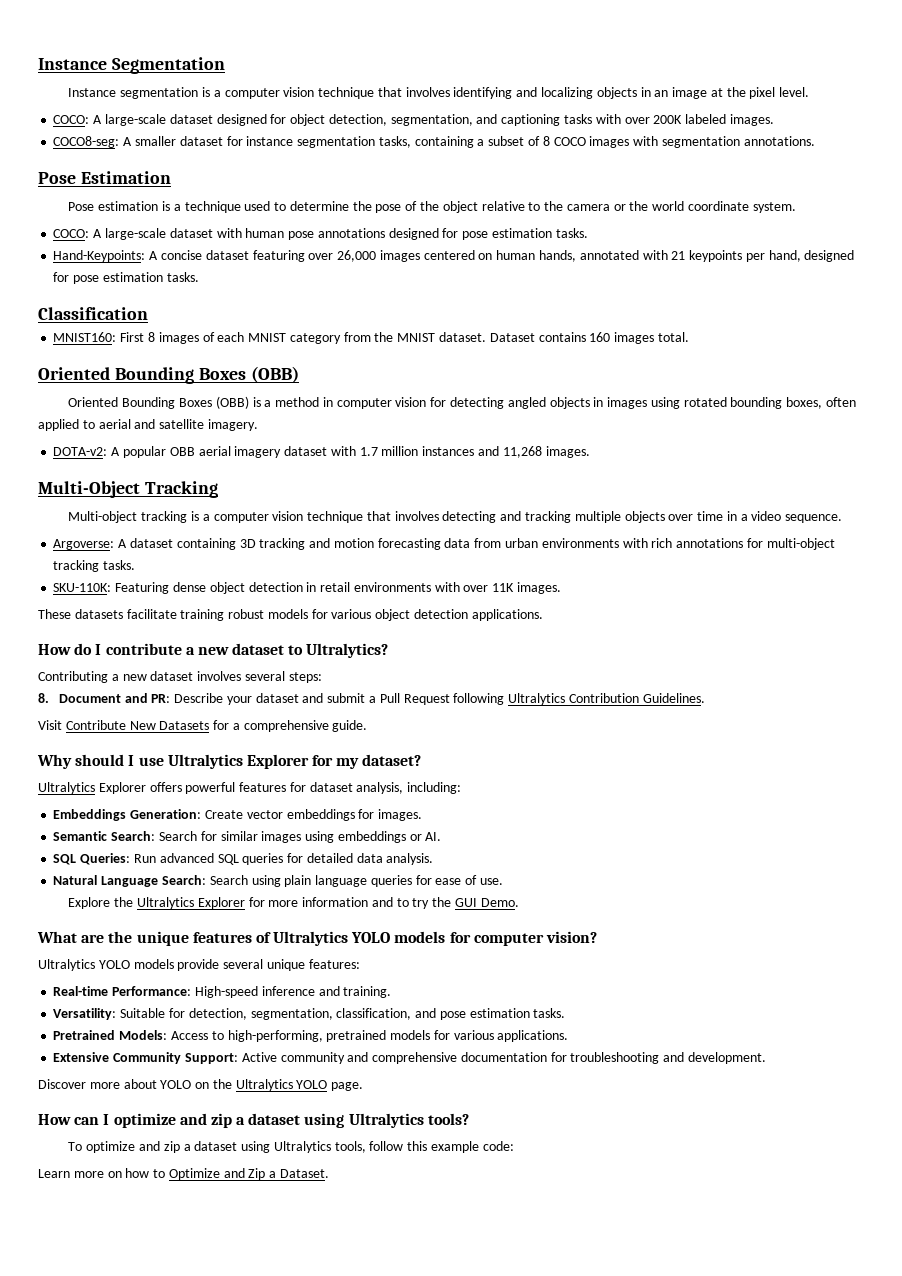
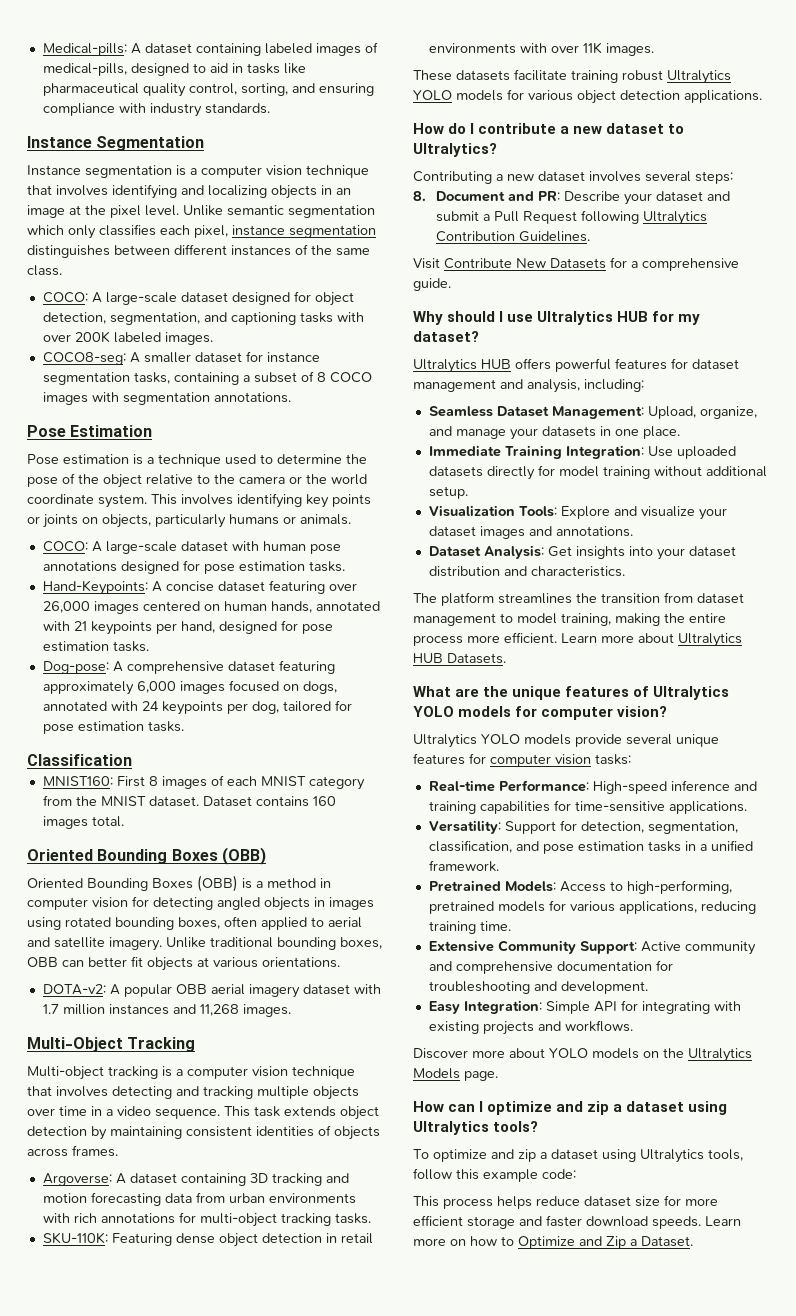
(38, 64) none -> [42,42,378,56] [42,63,306,76] [42,83,374,97] [42,103,270,117] Medical-pills: A dataset containing labeled images of medical-pills, designed to aid in tasks like pharmaceutical quality control, sorting, and ensuring compliance with industry standards. //
(810, 92) none -> [183,205,375,218] [27,224,376,239] [27,244,370,258] [27,265,62,276] Unlike semantic segmentation which only classifies each pixel, instance segmentation distinguishes between different instances of the same class.
(796, 207) none -> [151,493,371,508] [27,514,351,528] This involves identifying key points or joints on objects, particularly humans or animals.
(199, 277) none -> [42,660,335,674] [42,680,337,695] [42,700,352,715] [42,721,184,734] // Dog-pose: A comprehensive dataset featuring approximately 6,000 images focused on dogs, annotated with 24 keypoints per dog, tailored for pose estimation tasks.
(258, 425) none -> [166,937,382,950] [27,956,340,971] Unlike traditional bounding boxes, OBB can better fit objects at various orientations.
(843, 518) none -> [224,1106,379,1120] [27,1125,380,1140] [27,1145,118,1157] This task extends object detection by maintaining consistent identities of objects across frames.
(265, 614) none -> [667,70,731,84] [413,90,452,100] Ultralytics YOLO
[246,754,309,769] Explorer -> [617,311,649,322] HUB
[98,782,146,794] Explorer -> [481,359,511,369] HUB
(353, 787) none -> [413,379,523,392] management and
[53,809,423,821] [53,831,442,843] [53,853,434,865] [53,875,503,887] [68,897,519,909] Embeddings Generation: Create vector embeddings for images. // Semantic Search: Search for similar images using embeddings or AI. // SQL Queries: Run advanced SQL queries for detailed data analysis. // Natural Language Search: Search using plain language queries for ease of use. // Explore the Ultralytics Explorer for more information and to try the GUI Demo. -> [428,406,757,419] [428,426,680,440] [428,445,736,459] [428,465,767,480] [428,486,468,499] [428,505,727,520] [428,526,633,539] [428,545,736,560] [428,566,625,577] [413,592,744,606] [413,613,726,626] [413,632,742,647] [413,653,506,664] Seamless Dataset Management: Upload, organize, and manage your datasets in one place. // Immediate Training Integration: Use uploaded datasets directly for model training without additional setup. // Visualization Tools: Explore and visualize your dataset images and annotations. // Dataset Analysis: Get insights into your dataset distribution and characteristics. // The platform streamlines the transition from dataset management to model training, making the entire process more efficient. Learn more about Ultralytics HUB Datasets.
[308,959,360,969] features: -> [413,753,631,767] features for computer vision tasks:
[343,986,392,998] training. -> [428,800,747,814] training capabilities for time-sensitive applications.
[120,1008,166,1018] Suitable -> [504,821,556,834] Support
[533,1008,566,1018] tasks. -> [647,840,753,852] [428,860,499,872] tasks in a unified framework.
[497,1030,569,1042] applications. -> [618,901,756,914] [428,921,511,934] applications, reducing training time.
(766, 1058) none -> [428,1000,741,1014] [428,1020,633,1035] // Easy Integration: Simple API for integrating with existing projects and workflows.
(192, 1084) none -> [592,1048,639,1059] models
[296,1080,328,1089] YOLO -> [413,1068,460,1079] Models
(514, 1146) none -> [413,1195,718,1209] [413,1215,701,1229] This process helps reduce dataset size for more efficient storage and faster download speeds.

